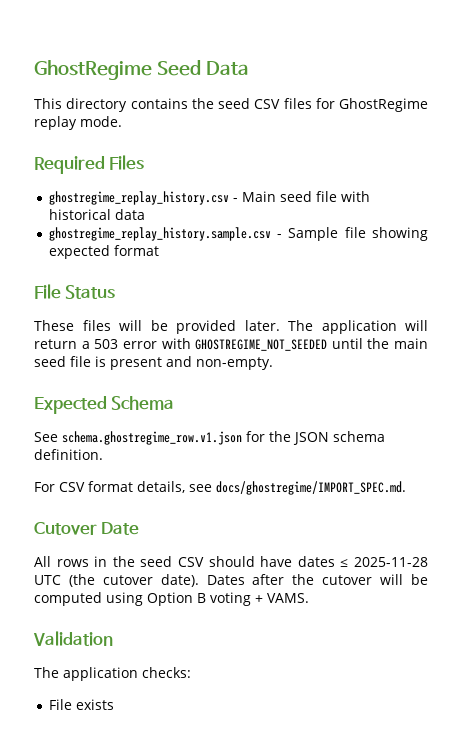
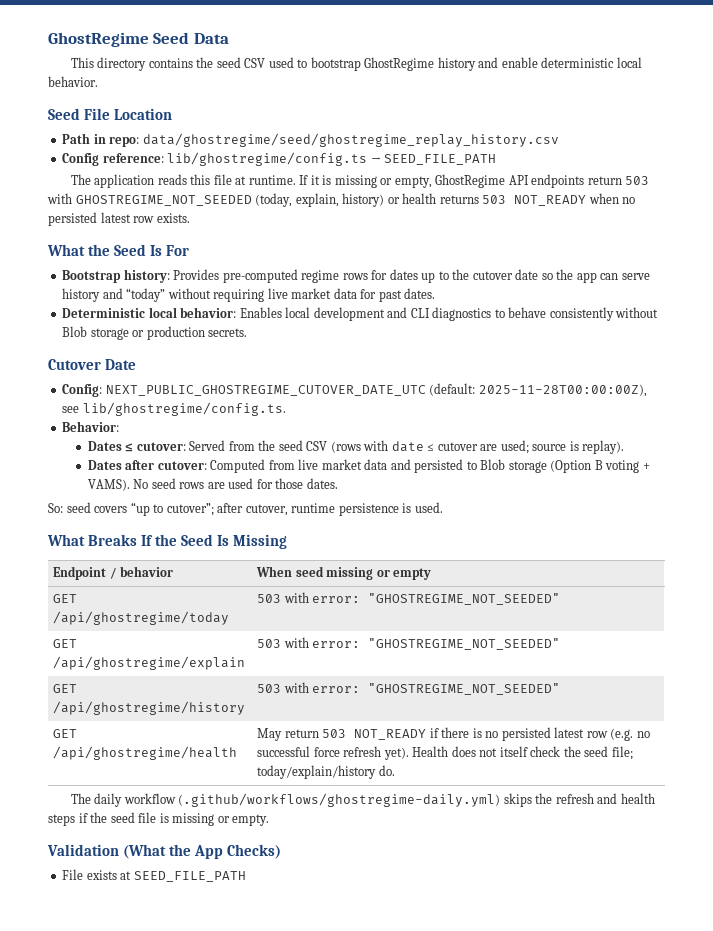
[283,98,428,112] [34,116,122,130] [34,155,145,174] [48,191,370,205] [48,209,145,220] [48,227,428,241] [48,245,159,259] [34,284,116,299] [34,320,428,334] [34,338,428,351] [34,356,273,370] [34,396,175,414] [34,431,385,445] [34,449,103,460] [34,481,406,495] [34,522,140,535] [34,556,428,567] [34,574,429,587] [34,592,309,606] [33,631,113,646] [34,667,191,681] files for GhostRegime replay mode. // Required Files // ghostregime_replay_history.csv - Main seed file with historical data // ghostregime_replay_history.sample.csv - Sample file showing expected format // File Status // These files will be provided later. The application will return a 503 error with GHOSTREGIME_NOT_SEEDED until the main seed file is present and non-empty. // Expected Schema // See schema.ghostregime_row.v1.json for the JSON schema definition. // For CSV format details, see docs/ghostregime/IMPORT_SPEC.md. // Cutover Date // All rows in the seed CSV should have dates ≤ 2025-11-28 UTC (the cutover date). Dates after the cutover will be computed using Option B voting + VAMS. // Validation // The application checks: -> [268,57,642,71] [48,76,98,87] [48,108,173,120] [62,133,559,147] [62,152,497,166] [70,174,650,188] [47,193,636,207] [48,212,190,226] [47,244,190,256] [62,269,650,283] [62,288,436,302] [62,307,659,321] [62,326,248,340] [48,359,137,370] [62,383,647,397] [62,402,286,416] [62,421,120,432] [87,440,625,454] [87,459,650,473] [87,478,338,491] [48,502,443,516] [47,534,288,549] [53,566,174,580] [256,566,432,580] [53,594,78,603] [53,611,230,625] [257,592,561,605] [53,639,78,648] [53,656,246,670] [257,637,561,650] [53,684,78,693] [53,701,246,715] [257,682,561,695] [53,729,78,738] [53,746,238,760] [257,727,650,741] [257,746,633,760] [257,765,395,779] [70,793,655,807] [48,812,270,826] [47,844,282,859] used to bootstrap GhostRegime history and enable deterministic local behavior. // Seed File Location // Path in repo: data/ghostregime/seed/ghostregime_replay_history.csv // Config reference: lib/ghostregime/config.ts → SEED_FILE_PATH // The application reads this file at runtime. If it is missing or empty, GhostRegime API endpoints return 503 with GHOSTREGIME_NOT_SEEDED (today, explain, history) or health returns 503 NOT_READY when no persisted latest row exists. // What the Seed Is For // Bootstrap history: Provides pre-computed regime rows for dates up to the cutover date so the app can serve history and “today” without requiring live market data for past dates. // Deterministic local behavior: Enables local development and CLI diagnostics to behave consistently without Blob storage or production secrets. // Cutover Date // Config: NEXT_PUBLIC_GHOSTREGIME_CUTOVER_DATE_UTC (default: 2025-11-28T00:00:00Z), see lib/ghostregime/config.ts. // Behavior: // Dates ≤ cutover: Served from the seed CSV (rows with date ≤ cutover are used; source is replay). // Dates after cutover: Computed from live market data and persisted to Blob storage (Option B voting + VAMS). No seed rows are used for those dates. // So: seed covers “up to cutover”; after cutover, runtime persistence is used. // What Breaks If the Seed Is Missing // Endpoint / behavior | When seed missing or empty // GET /api/ghostregime/today | 503 with error: "GHOSTREGIME_NOT_SEEDED" // GET /api/ghostregime/explain | 503 with error: "GHOSTREGIME_NOT_SEEDED" // GET /api/ghostregime/history | 503 with error: "GHOSTREGIME_NOT_SEEDED" // GET /api/ghostregime/health | May return 503 NOT_READY if there is no persisted latest row (e.g. no successful force refresh yet). Health does not itself check the seed file; today/explain/history do. // The daily workflow (.github/workflows/ghostregime-daily.yml) skips the refresh and health steps if the seed file is missing or empty. // Validation (What the App Checks)
(114, 704) none -> [120,871,246,882] at SEED_FILE_PATH

